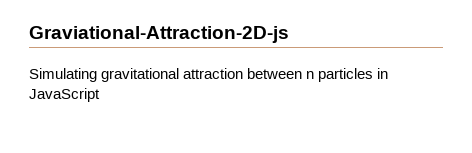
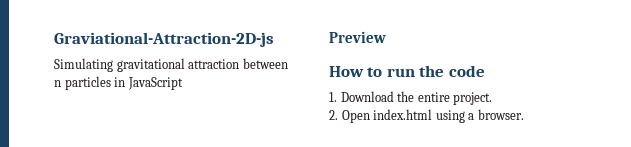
(100, 95) none -> [329,31,386,43] [329,65,485,77] [329,91,493,105] [329,109,524,123] // Preview // How to run the code // 1. Download the entire project. // 2. Open index.html using a browser.

